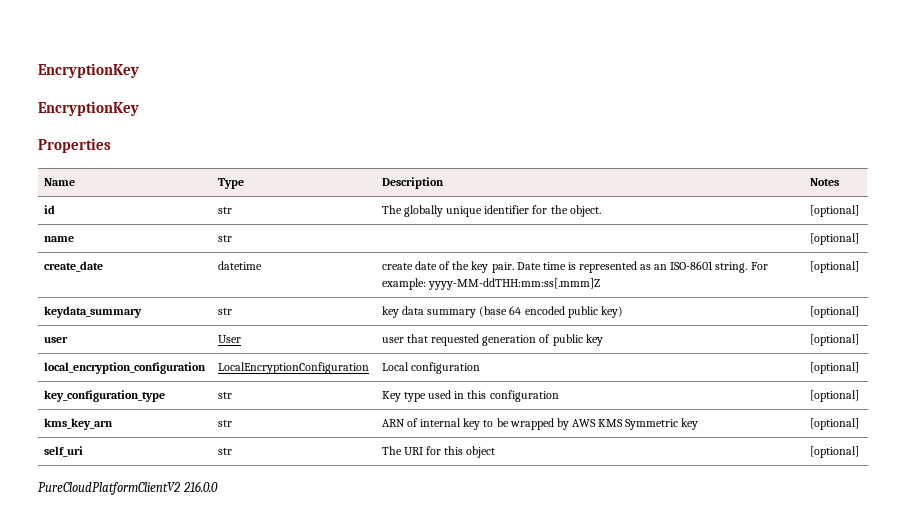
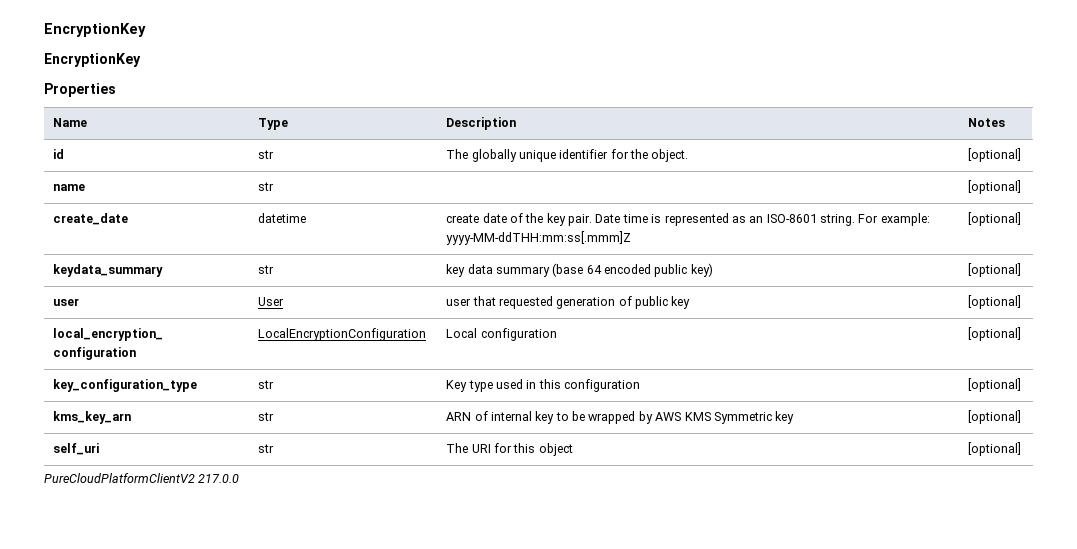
[182,481,218,492] 216.0.0 -> [198,474,240,483] 217.0.0

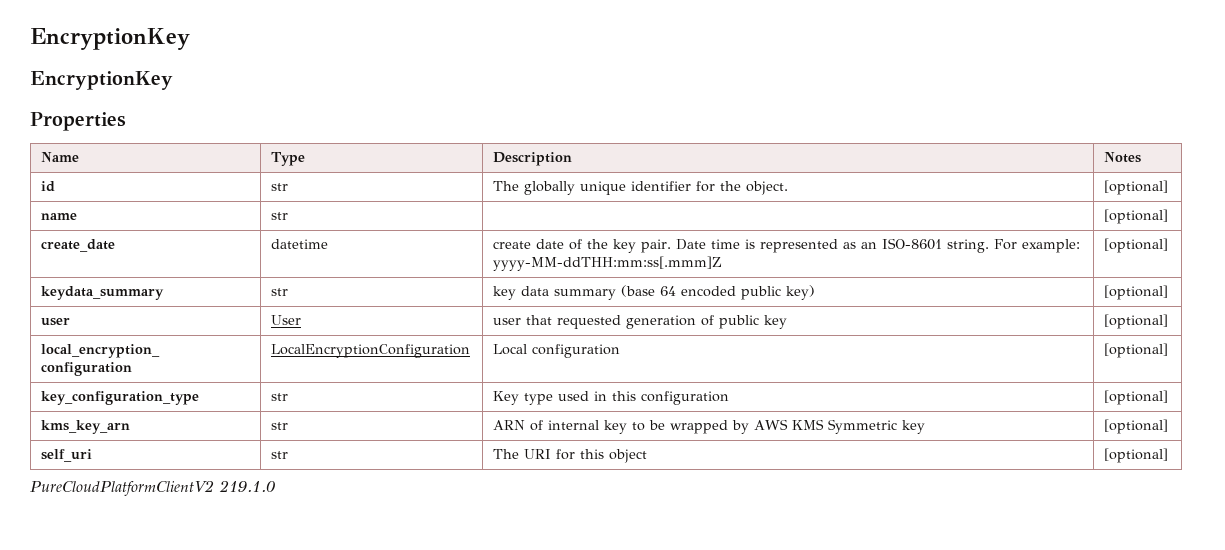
[198,474,240,483] 217.0.0 -> [219,480,275,492] 219.1.0

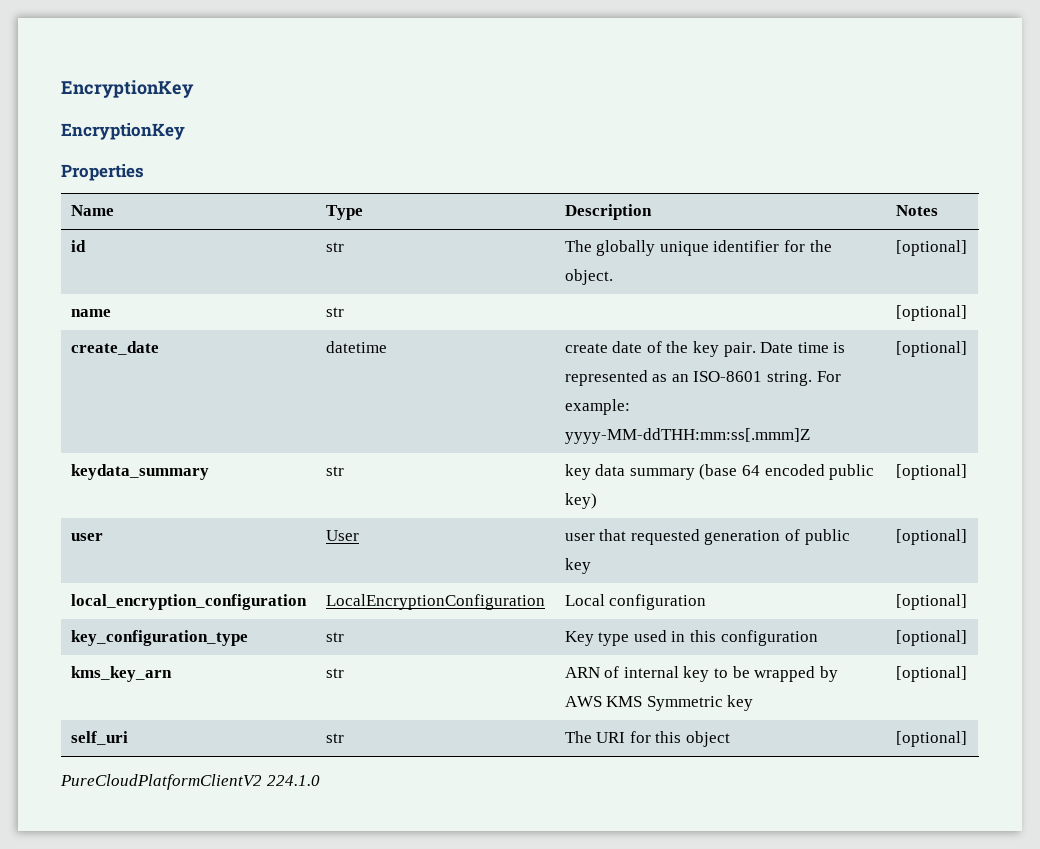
[219,480,275,492] 219.1.0 -> [266,775,320,786] 224.1.0

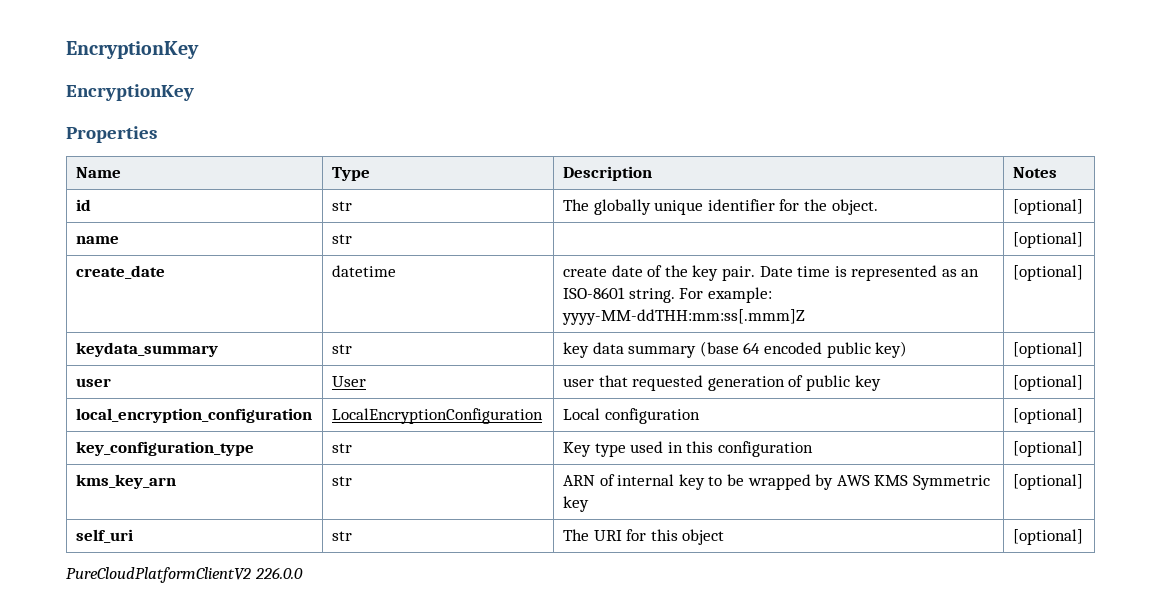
[266,775,320,786] 224.1.0 -> [254,567,303,579] 226.0.0

